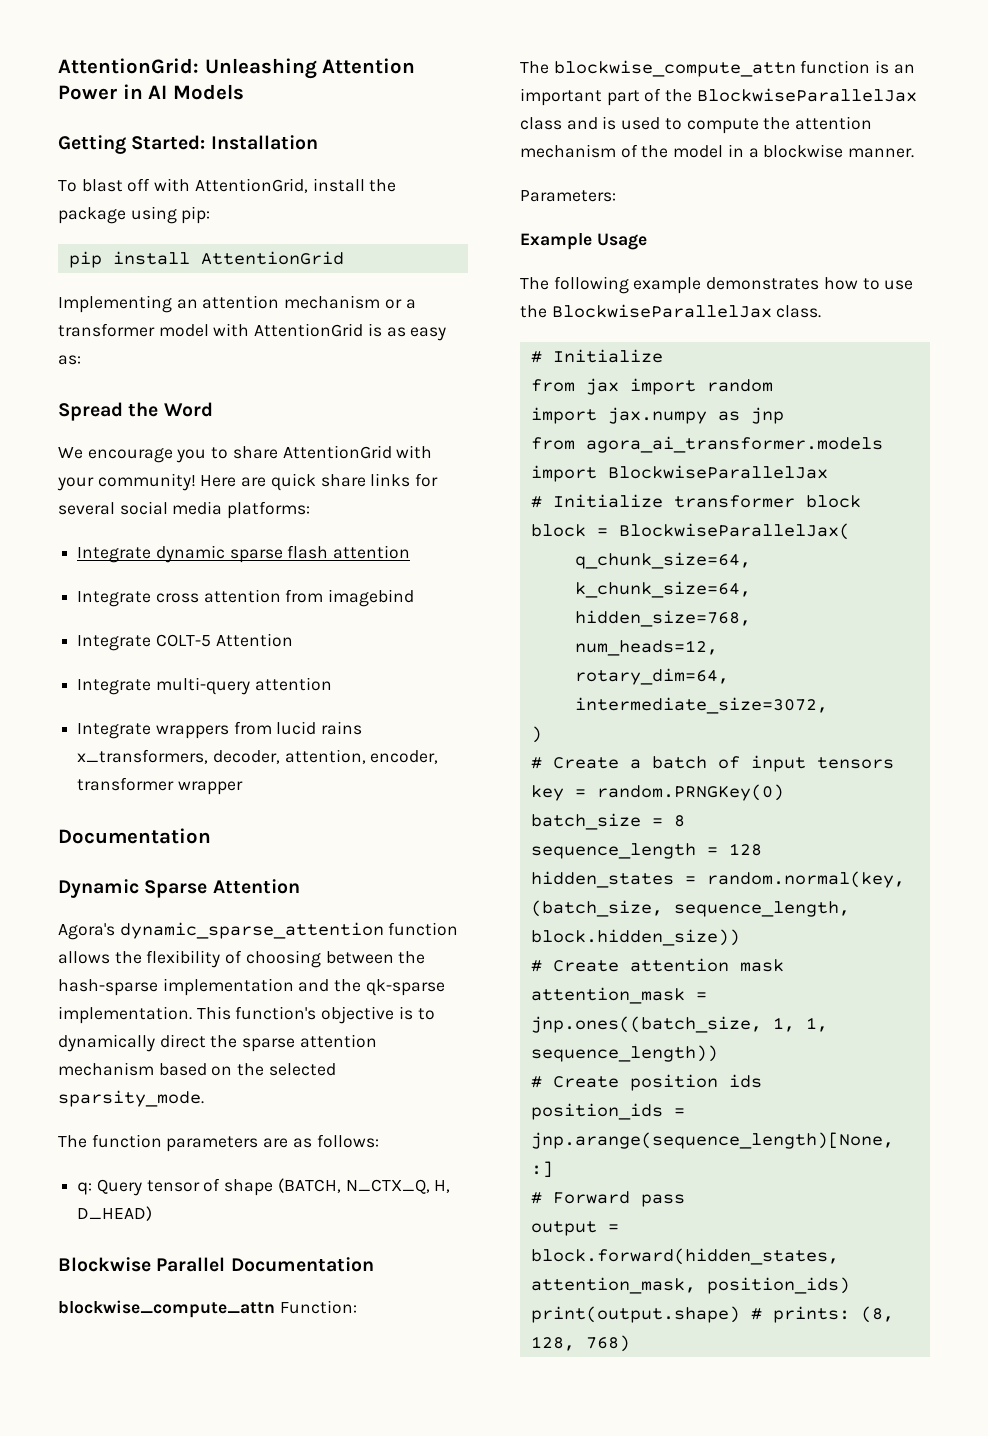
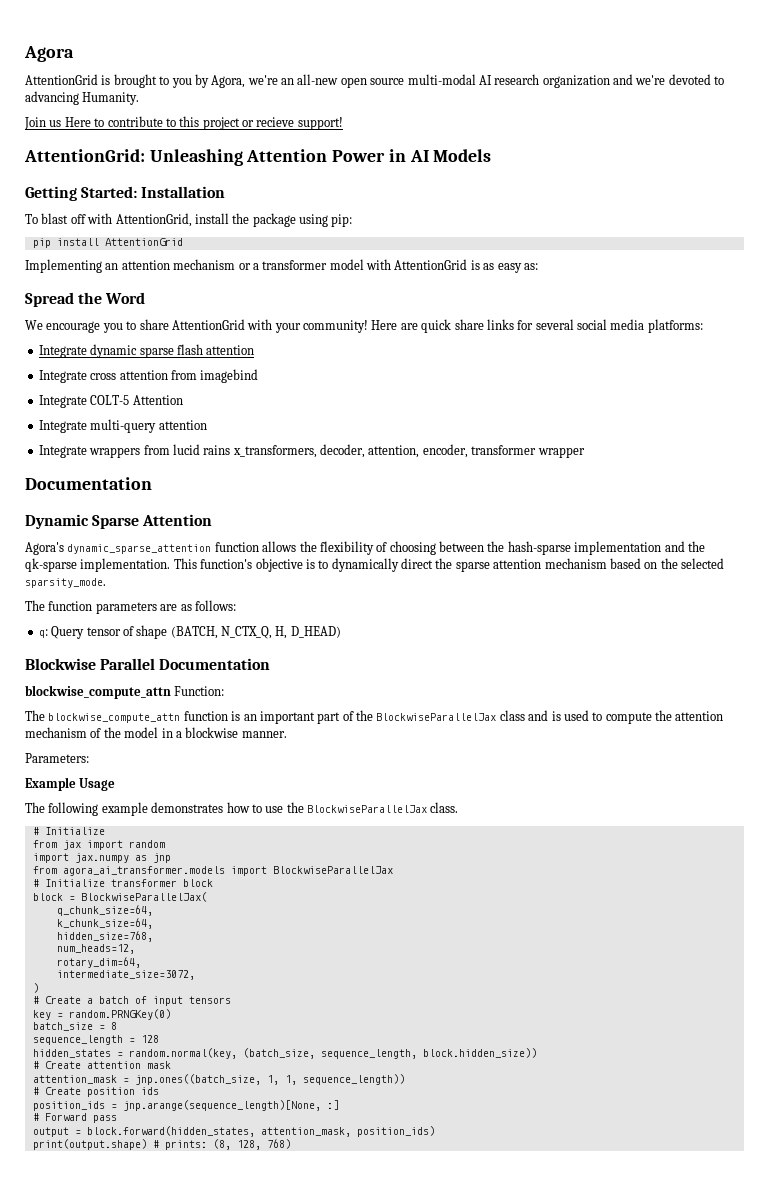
(58, 66) none -> [24,46,74,62] [25,74,725,88] [25,91,140,105] [24,116,343,130] Agora // AttentionGrid is brought to you by Agora, we're an all-new open source multi-modal AI research organization and we're devoted to advancing Humanity. // Join us Here to contribute to this project or recieve support! //

